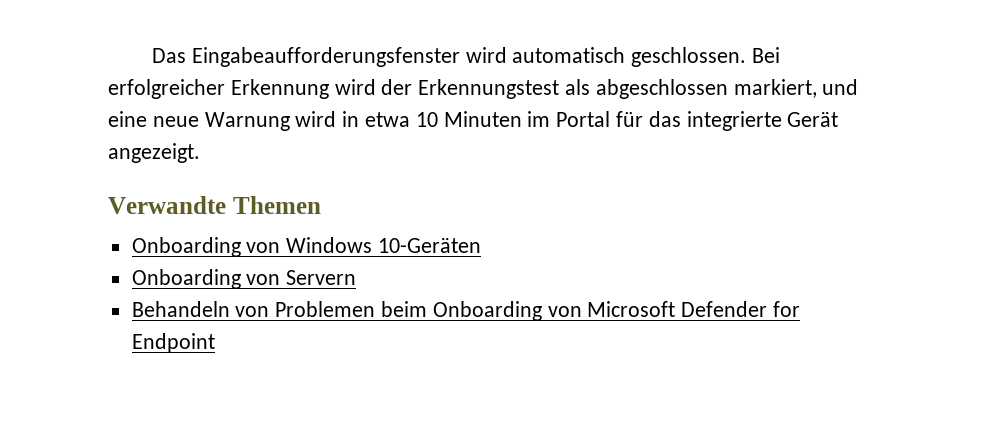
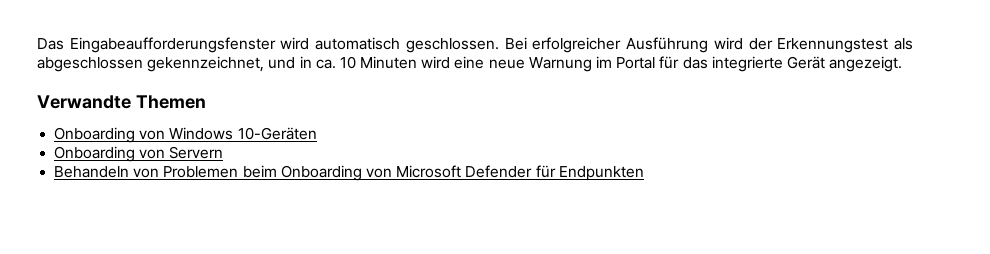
[230,79,329,99] Erkennung -> [626,37,709,53] Ausführung
[733,79,859,98] [108,111,522,131] markiert, und eine neue Warnung wird in etwa 10 Minuten -> [147,56,592,72] gekennzeichnet, und in ca. 10 Minuten wird eine neue Warnung
[773,301,801,317] [131,333,215,353] for Endpoint -> [535,165,644,181] für Endpunkten

